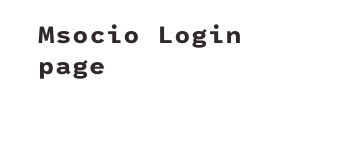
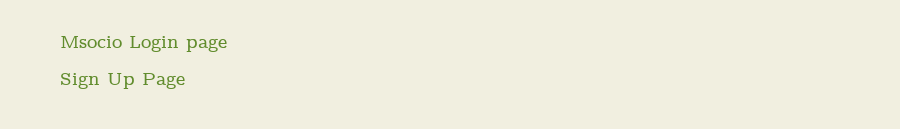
(106, 69) none -> [60,73,185,89] // Sign Up Page

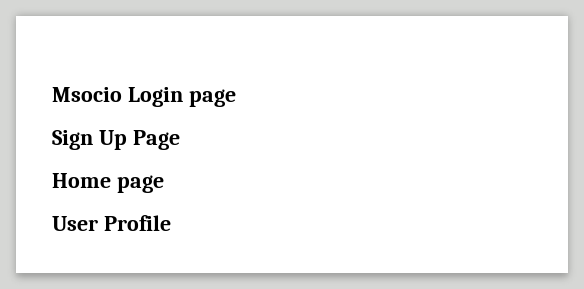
(185, 81) none -> [52,173,164,193] [52,215,171,231] // Home page // User Profile

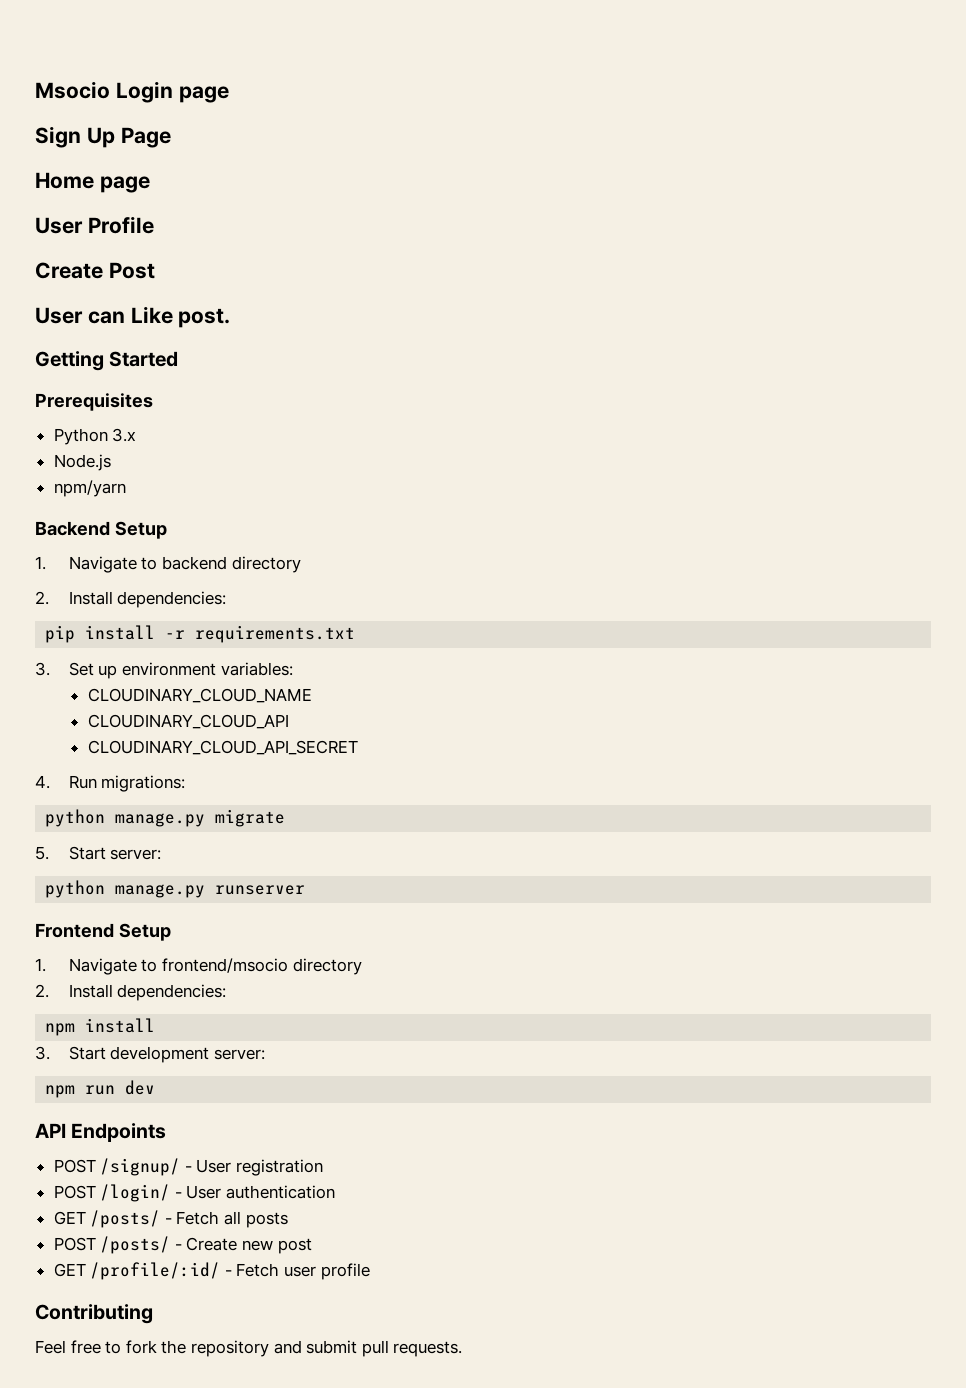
(171, 223) none -> [35,262,155,279] [35,306,231,328] [35,351,179,371] [35,393,153,411] [53,428,137,445] [53,454,111,471] [53,480,126,497] [35,521,167,539] [35,556,301,573] [35,591,227,608] [45,625,356,643] [35,662,293,679] [87,688,312,703] [87,714,289,729] [87,740,358,755] [35,775,186,792] [45,809,286,827] [35,846,162,860] [45,880,306,898] [35,923,171,941] [35,958,362,975] [35,984,227,1001] [45,1018,156,1036] [35,1046,266,1063] [45,1080,156,1098] [35,1123,167,1142] [53,1158,324,1176] [53,1184,336,1202] [53,1210,288,1228] [53,1236,312,1254] [53,1262,370,1280] [35,1304,153,1324] [35,1340,463,1357] // Create Post // User can Like post. // Getting Started // Prerequisites // Python 3.x // Node.js // npm/yarn // Backend Setup // 1. Navigate to backend directory // 2. Install dependencies: // pip install -r requirements.txt // 3. Set up environment variables: // CLOUDINARY_CLOUD_NAME // CLOUDINARY_CLOUD_API // CLOUDINARY_CLOUD_API_SECRET // 4. Run migrations: // python manage.py migrate // 5. Start server: // python manage.py runserver // Frontend Setup // 1. Navigate to frontend/msocio directory // 2. Install dependencies: // npm install // 3. Start development server: // npm run dev // API Endpoints // POST /signup/ - User registration // POST /login/ - User authentication // GET /posts/ - Fetch all posts // POST /posts/ - Create new post // GET /profile/:id/ - Fetch user profile // Contributing // Feel free to fork the repository and submit pull requests.

